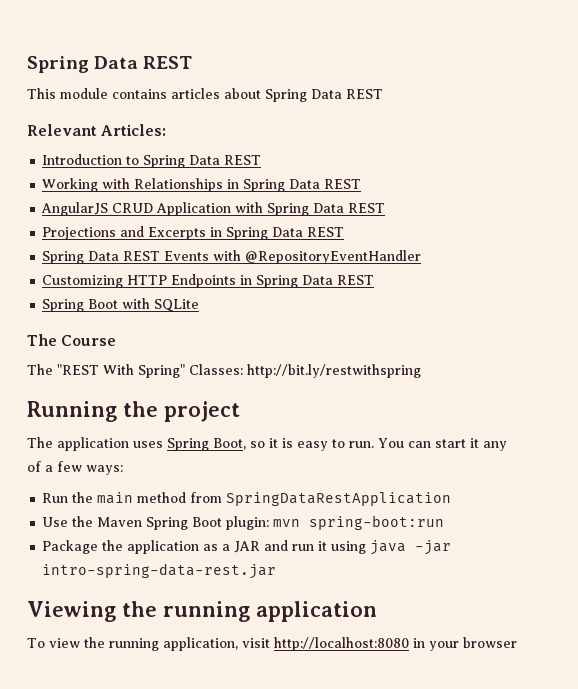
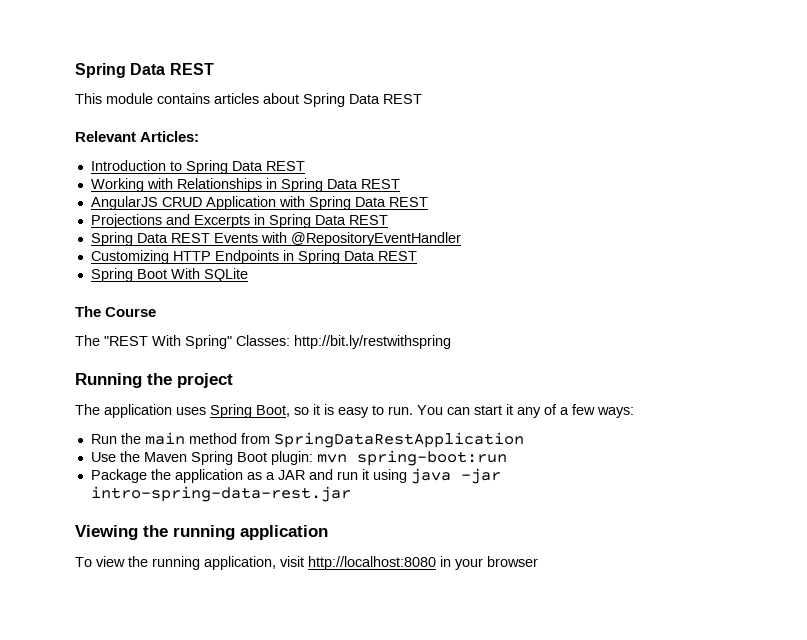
[122,298,151,309] with -> [170,268,200,279] With

